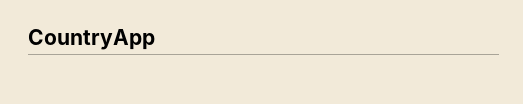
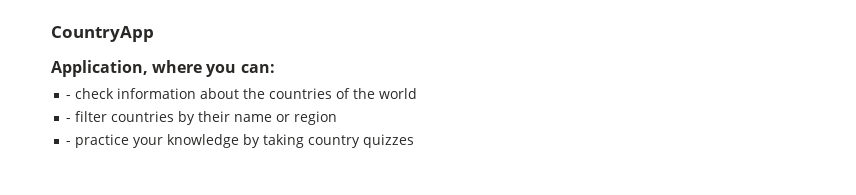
(155, 39) none -> [51,60,275,77] [65,88,417,99] [65,111,337,125] [65,134,414,148] // Application, where you can: // - check information about the countries of the world // - filter countries by their name or region // - practice your knowledge by taking country quizzes

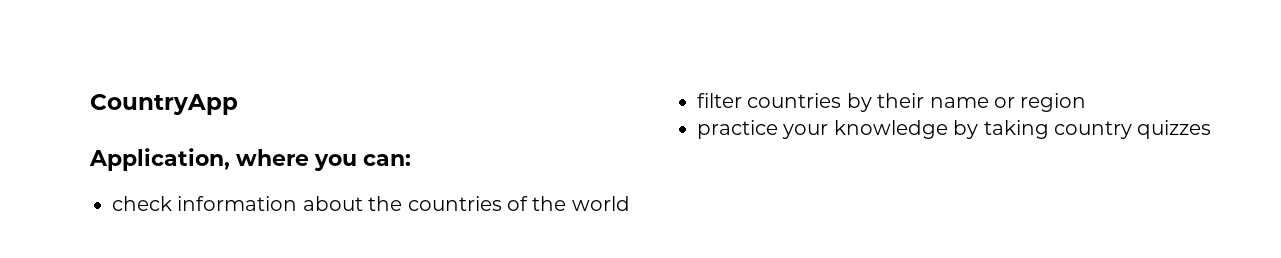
[65,95,71,99] - -> (411, 160) none
[65,118,71,122] - -> (630, 203) none
[65,141,71,145] - -> (1087, 102) none

